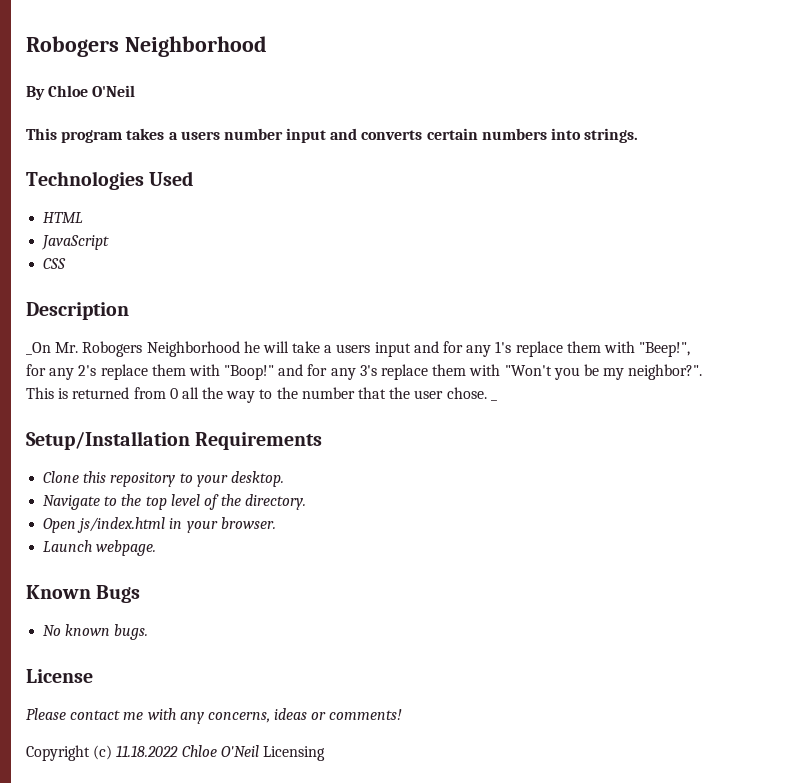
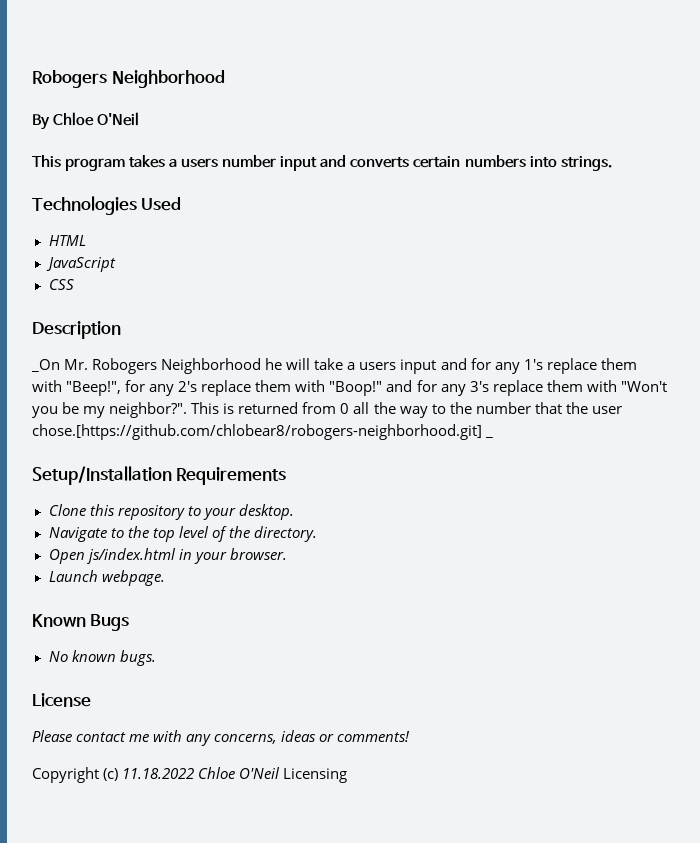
[446,387,487,399] chose. -> [32,424,482,440] chose.[https://github.com/chlobear8/robogers-neighborhood.git]

